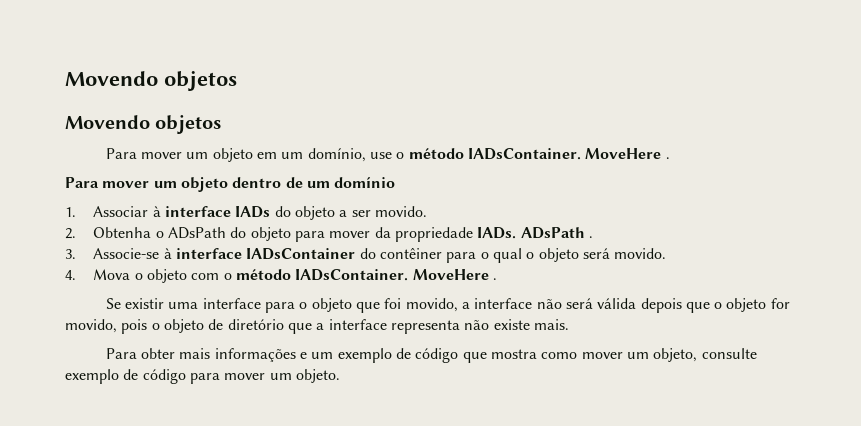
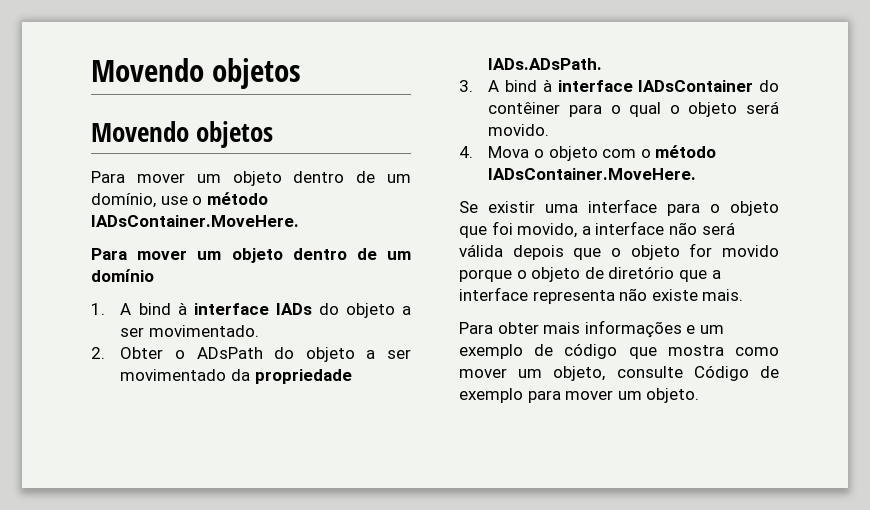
[257,152,278,159] em -> [293,171,376,183] dentro de
[467,148,670,160] IADsContainer. MoveHere . -> [91,215,299,227] IADsContainer.MoveHere.
[93,206,149,217] Associar -> [120,303,171,315] A bind
[374,206,427,217] movido. -> [149,325,260,337] movimentado.
[93,227,152,238] Obtenha -> [120,347,164,359] Obter
[294,227,593,242] para mover da propriedade IADs. ADsPath . -> [366,349,411,359] [120,369,352,384] [488,58,603,70] a ser movimentado da propriedade IADs.ADsPath.
[93,248,160,259] Associe-se -> [488,80,538,92] A bind
[295,269,497,281] IADsContainer. MoveHere . -> [488,168,697,180] IADsContainer.MoveHere.
[65,319,148,334] movido, pois -> [722,245,779,257] [459,269,512,282] movido porque
[65,369,186,384] exemplo de código -> [693,365,779,381] [459,388,523,403] Código de exemplo

